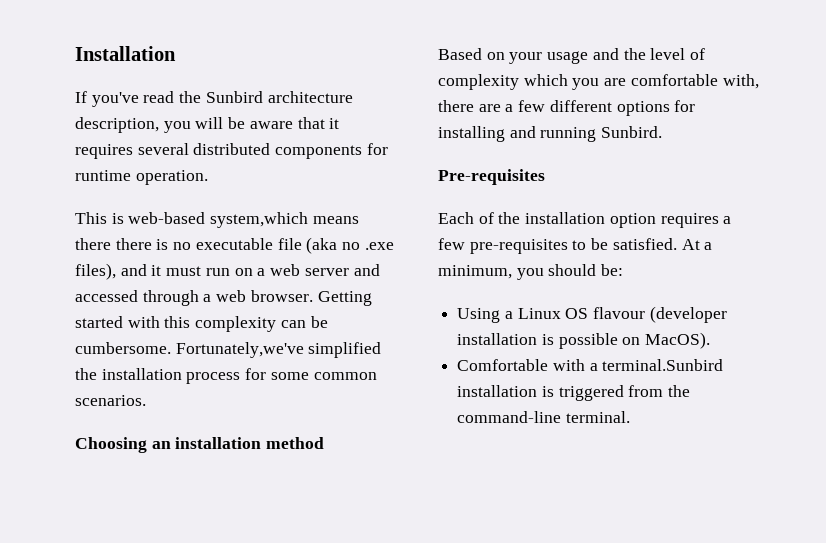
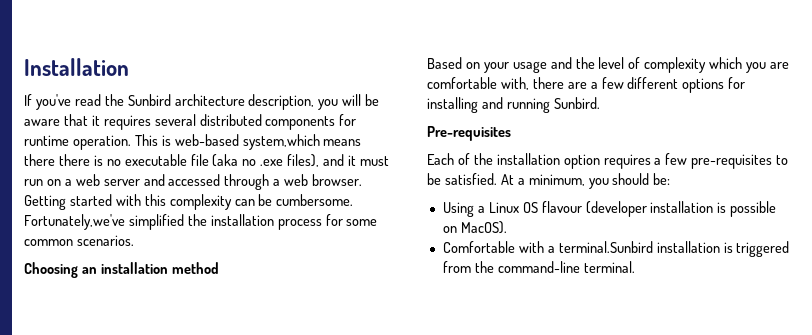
(208, 177) // -> (131, 142) none

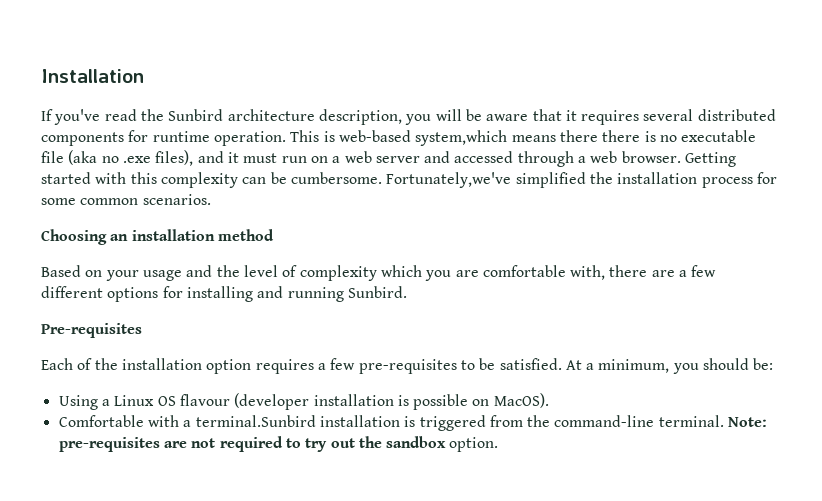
(635, 267) none -> [728,417,768,427] [58,436,499,452] Note: pre-requisites are not required to try out the sandbox option.

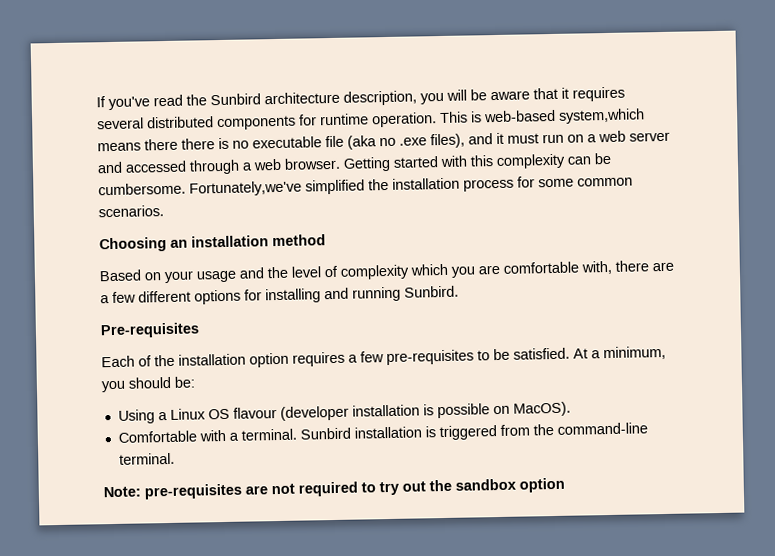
[41,69,144,83] Installation // -> (96, 102) none
[195,415,316,427] terminal.Sunbird -> [240,427,351,441] terminal. Sunbird
(724, 421) none -> (175, 458) //
[449,437,499,452] option. -> [519,477,565,493] option

